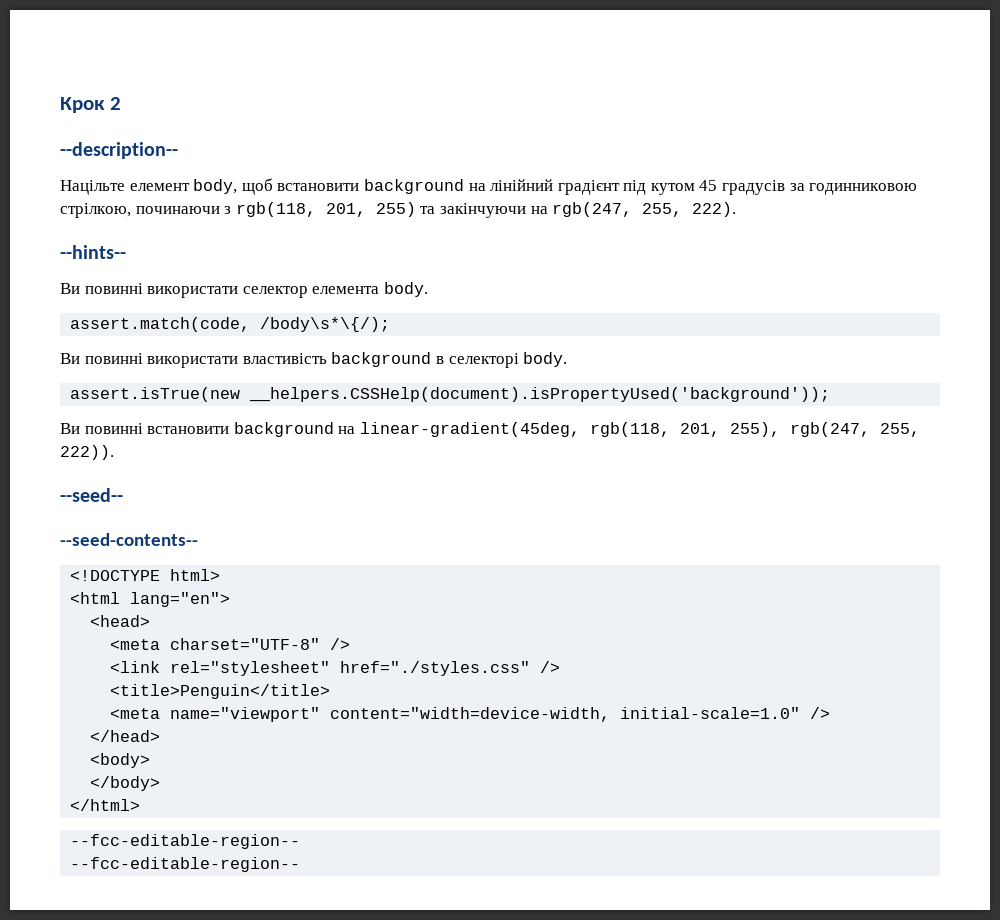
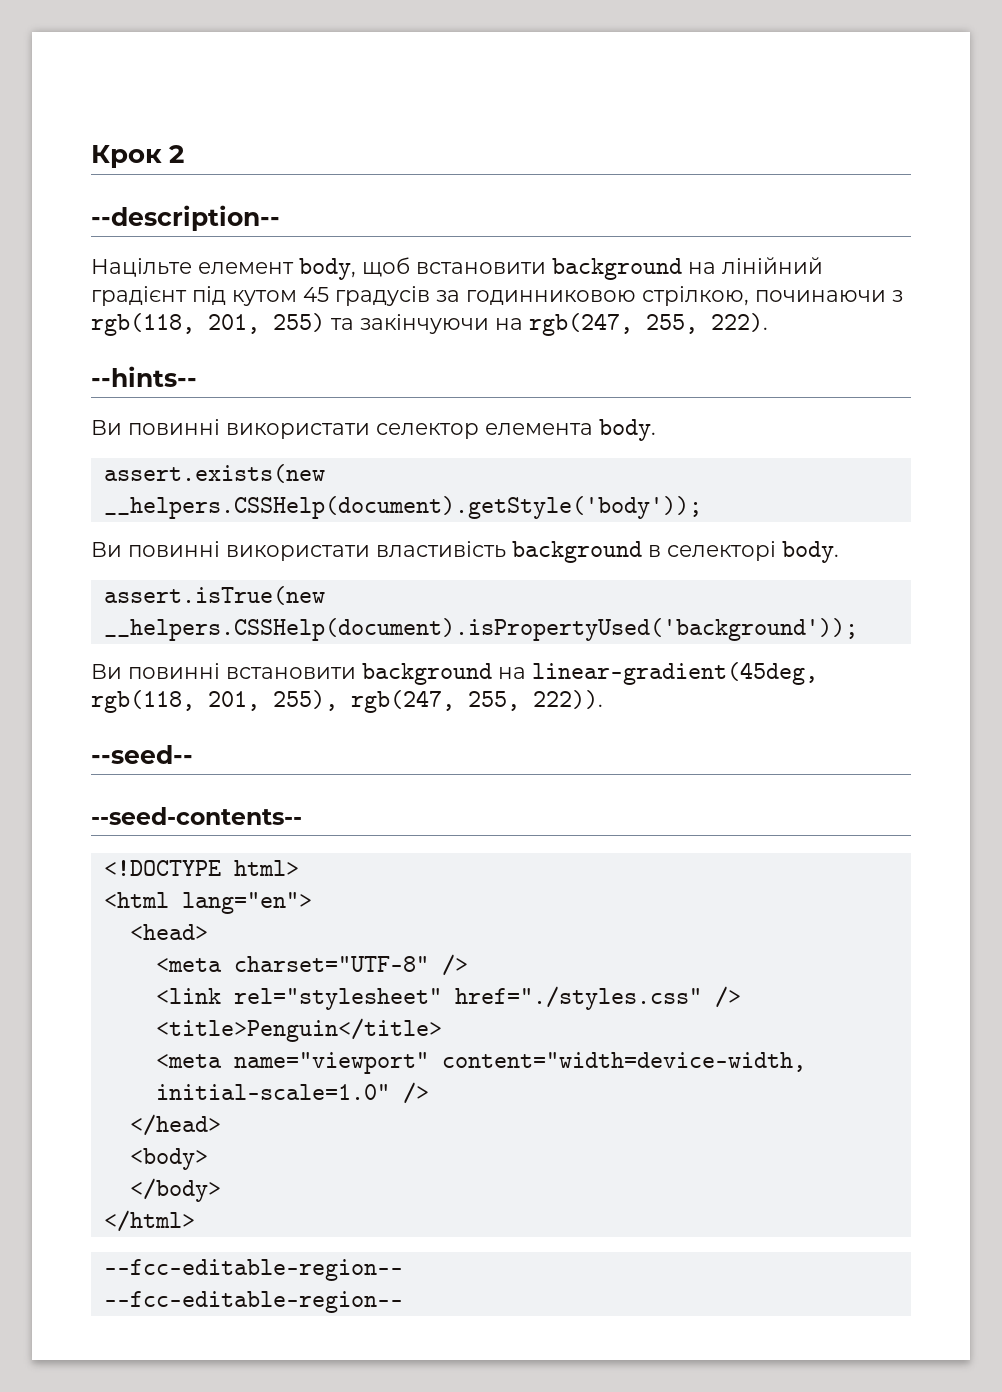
[70,317,391,332] assert.match(code, /body\s*\{/); -> [103,464,325,483] [103,496,702,519] assert.exists(new __helpers.CSSHelp(document).getStyle('body'));

